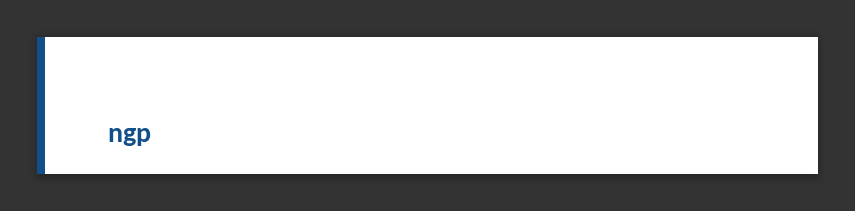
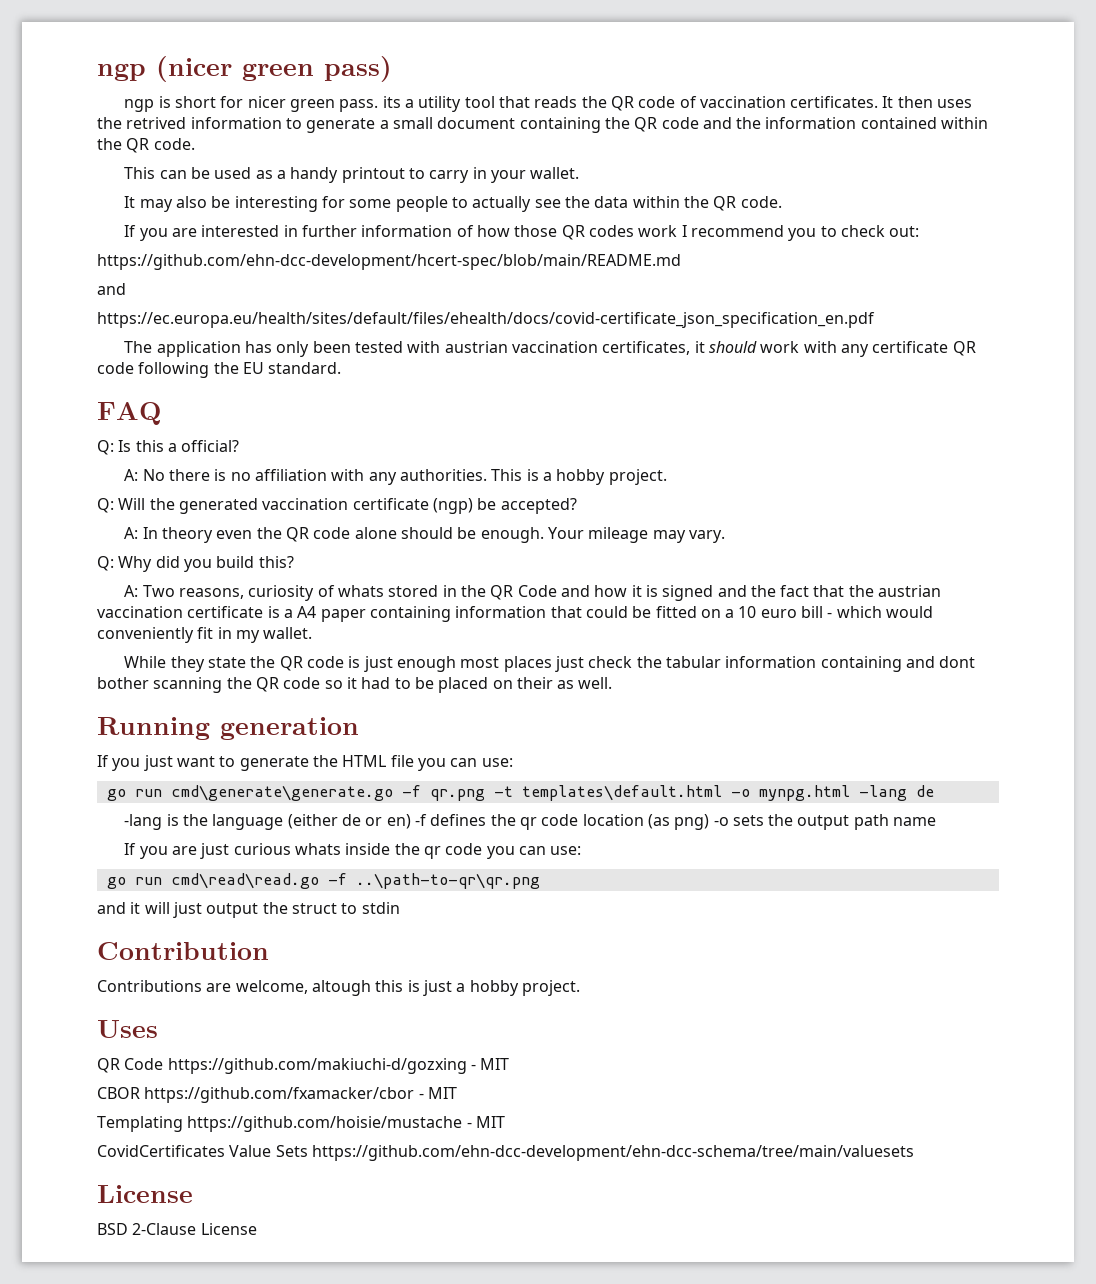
[108,128,151,146] ngp -> [97,56,392,82] [124,96,973,112] [97,117,989,133] [97,138,195,153] [124,167,580,183] [124,196,782,212] [124,225,920,241] [97,254,681,270] [97,283,126,295] [97,312,875,328] [124,341,976,357] [97,362,342,378] [97,402,161,425] [97,440,240,455] [124,469,667,485] [97,498,577,514] [124,527,725,543] [97,556,294,572] [124,585,942,601] [97,606,934,622] [97,627,313,643] [124,656,976,672] [97,677,613,693] [97,717,359,740] [97,755,513,771] [106,785,934,801] [124,814,937,830] [124,843,582,859] [106,873,540,889] [97,902,400,918] [97,942,269,960] [97,980,580,996] [97,1020,158,1038] [97,1058,510,1074] [97,1087,457,1103] [97,1116,505,1132] [97,1145,914,1161] [97,1185,193,1203] [97,1223,257,1235] ngp (nicer green pass) // ngp is short for nicer green pass. its a utility tool that reads the QR code of vaccination certificates. It then uses the retrived information to generate a small document containing the QR code and the information contained within the QR code. // This can be used as a handy printout to carry in your wallet. // It may also be interesting for some people to actually see the data within the QR code. // If you are interested in further information of how those QR codes work I recommend you to check out: // https://github.com/ehn-dcc-development/hcert-spec/blob/main/README.md // and // https://ec.europa.eu/health/sites/default/files/ehealth/docs/covid-certificate_json_specification_en.pdf // The application has only been tested with austrian vaccination certificates, it should work with any certificate QR code following the EU standard. // FAQ // Q: Is this a official? // A: No there is no affiliation with any authorities. This is a hobby project. // Q: Will the generated vaccination certificate (ngp) be accepted? // A: In theory even the QR code alone should be enough. Your mileage may vary. // Q: Why did you build this? // A: Two reasons, curiosity of whats stored in the QR Code and how it is signed and the fact that the austrian vaccination certificate is a A4 paper containing information that could be fitted on a 10 euro bill - which would conveniently fit in my wallet. // While they state the QR code is just enough most places just check the tabular information containing and dont bother scanning the QR code so it had to be placed on their as well. // Running generation // If you just want to generate the HTML file you can use: // go run cmd\generate\generate.go -f qr.png -t templates\default.html -o mynpg.html -lang de // -lang is the language (either de or en) -f defines the qr code location (as png) -o sets the output path name // If you are just curious whats inside the qr code you can use: // go run cmd\read\read.go -f ..\path-to-qr\qr.png // and it will just output the struct to stdin // Contribution // Contributions are welcome, altough this is just a hobby project. // Uses // QR Code https://github.com/makiuchi-d/gozxing - MIT // CBOR https://github.com/fxamacker/cbor - MIT // Templating https://github.com/hoisie/mustache - MIT // CovidCertificates Value Sets https://github.com/ehn-dcc-development/ehn-dcc-schema/tree/main/valuesets // License // BSD 2-Clause License

